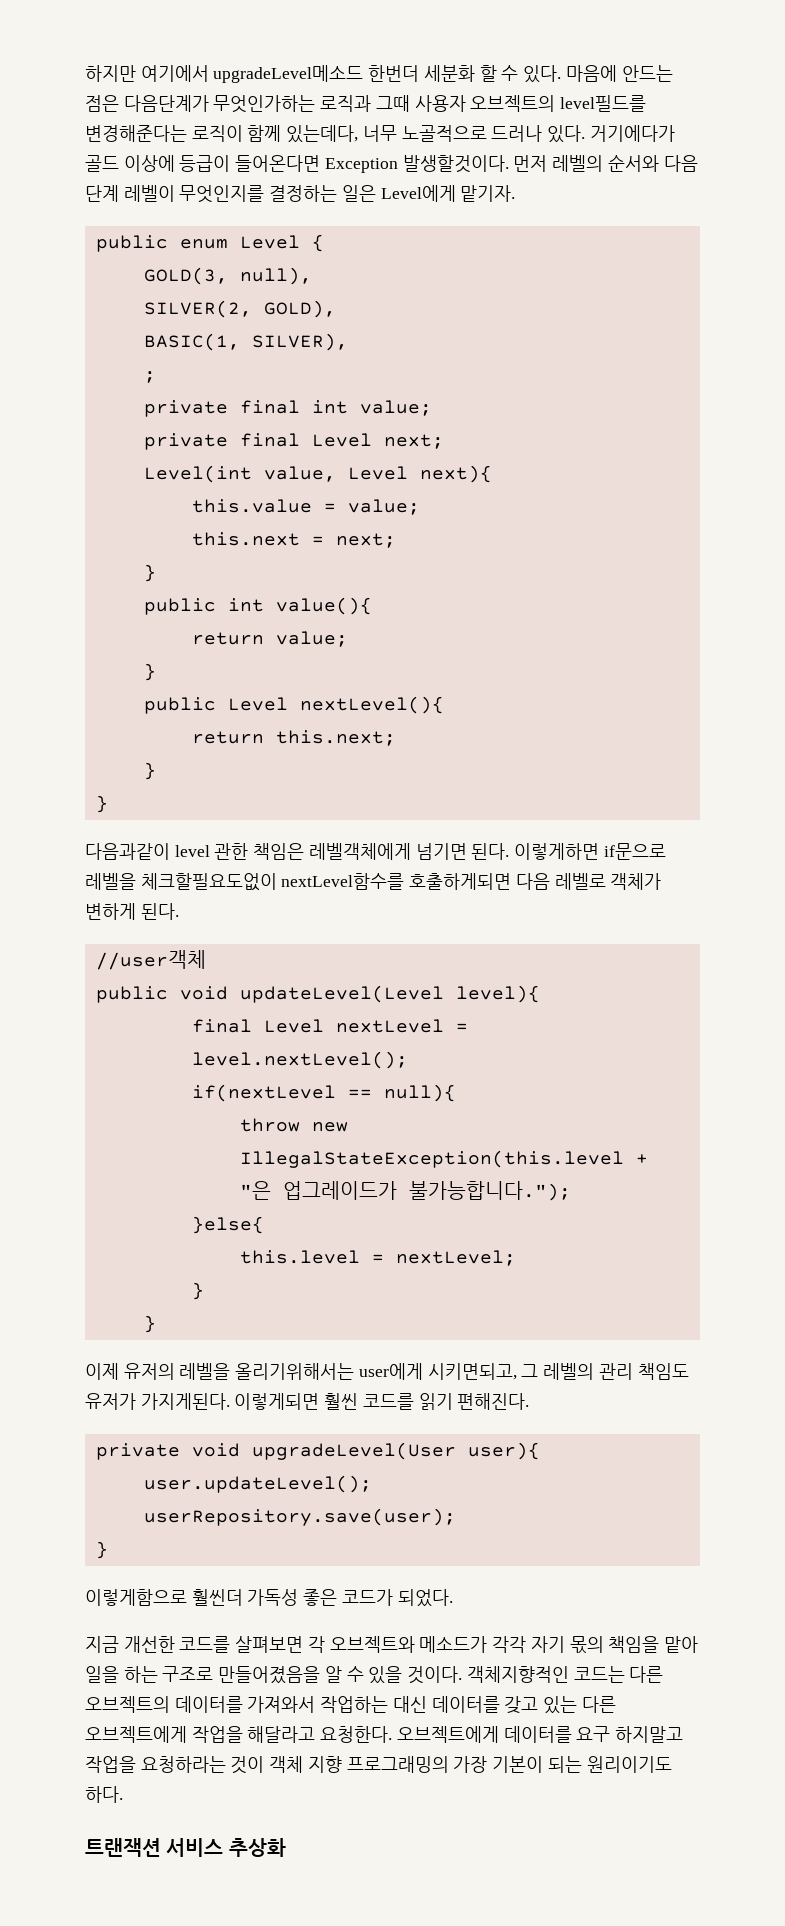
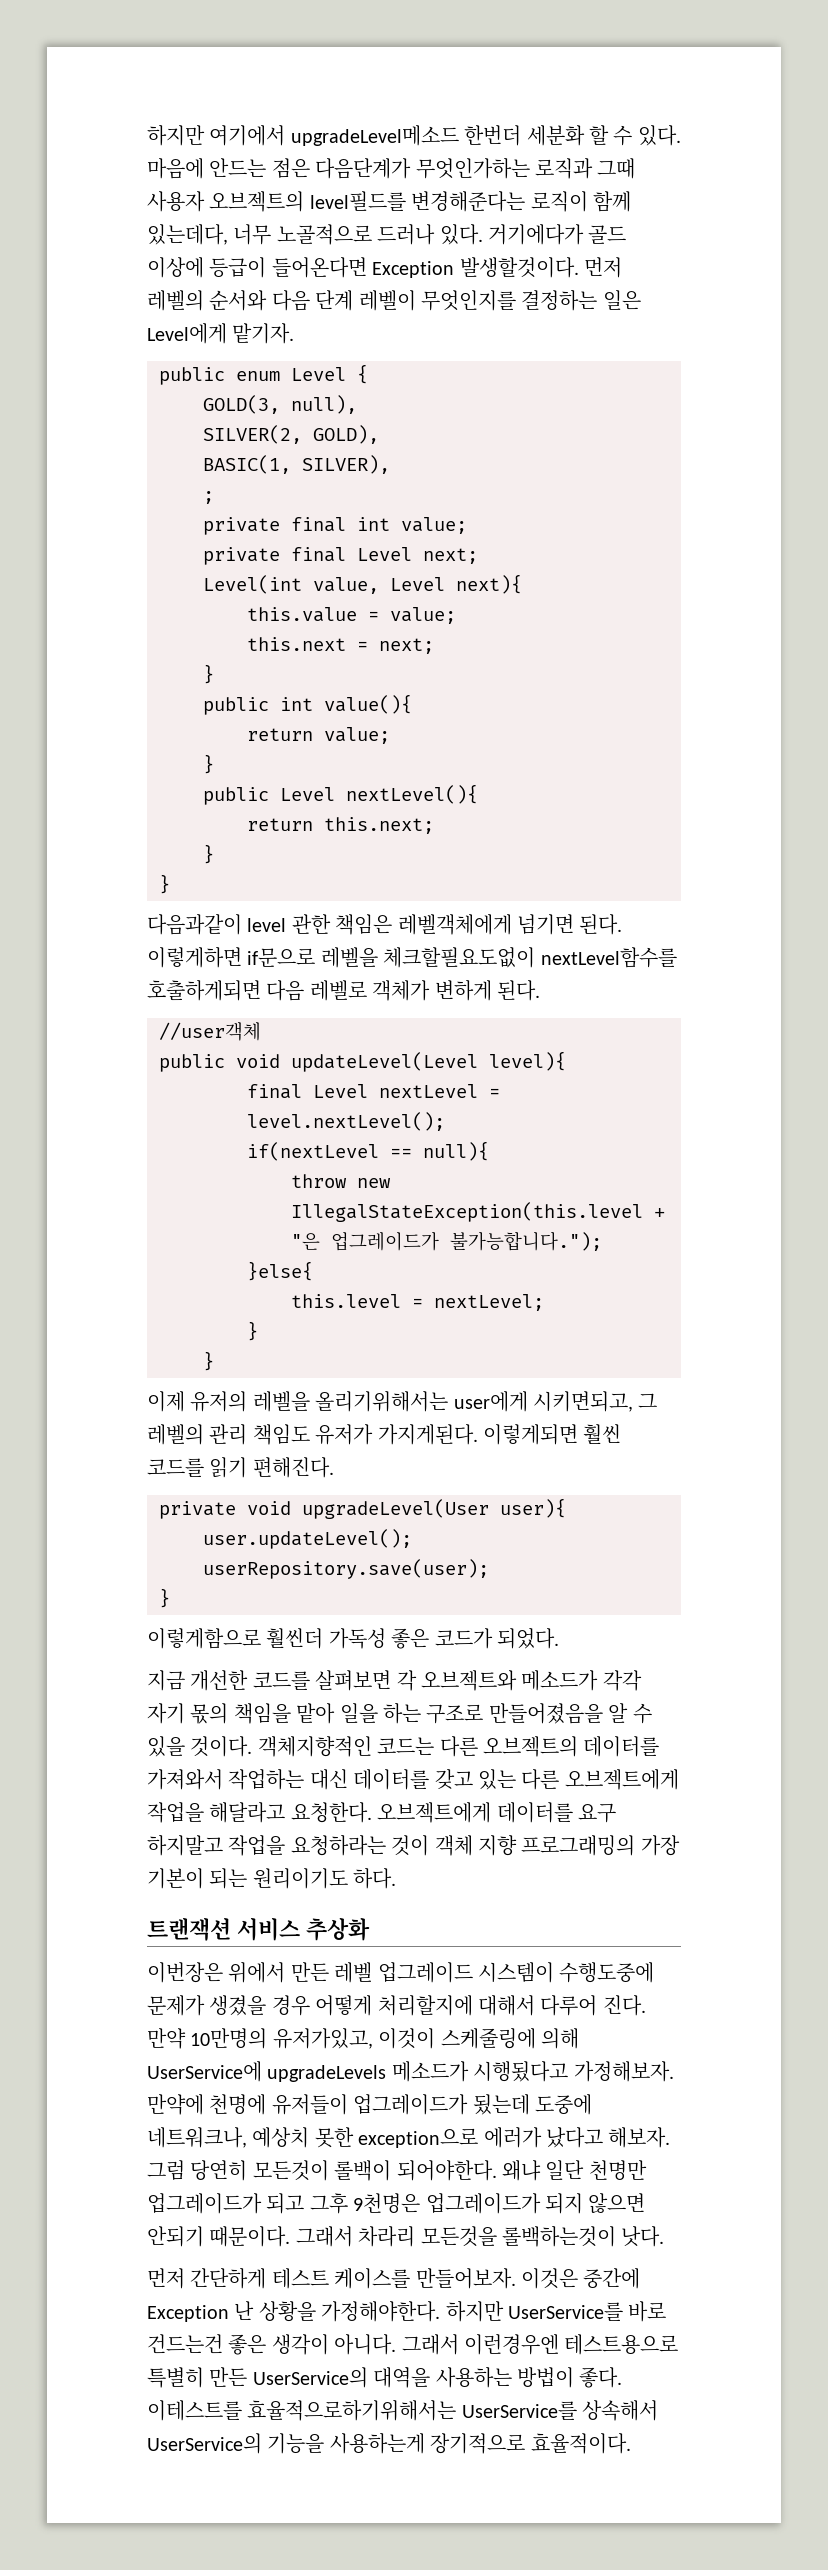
(286, 1847) none -> [147,1962,655,1983] [147,1995,646,2016] [147,2028,579,2049] [147,2061,674,2082] [147,2094,592,2115] [147,2127,671,2148] [147,2160,647,2181] [147,2193,646,2214] [147,2226,665,2247] [147,2268,641,2289] [147,2301,667,2322] [147,2334,679,2355] [147,2367,623,2388] [147,2400,659,2421] [147,2433,631,2454] // 이번장은 위에서 만든 레벨 업그레이드 시스템이 수행도중에 문제가 생겼을 경우 어떻게 처리할지에 대해서 다루어 진다. 만약 10만명의 유저가있고, 이것이 스케줄링에 의해 UserService에 upgradeLevels 메소드가 시행됬다고 가정해보자. 만약에 천명에 유저들이 업그레이드가 됬는데 도중에 네트워크나, 예상치 못한 exception으로 에러가 났다고 해보자. 그럼 당연히 모든것이 롤백이 되어야한다. 왜냐 일단 천명만 업그레이드가 되고 그후 9천명은 업그레이드가 되지 않으면 안되기 때문이다. 그래서 차라리 모든것을 롤백하는것이 낫다. // 먼저 간단하게 테스트 케이스를 만들어보자. 이것은 중간에 Exception 난 상황을 가정해야한다. 하지만 UserService를 바로 건드는건 좋은 생각이 아니다. 그래서 이런경우엔 테스트용으로 특별히 만든 UserService의 대역을 사용하는 방법이 좋다. 이테스트를 효율적으로하기위해서는 UserService를 상속해서 UserService의 기능을 사용하는게 장기적으로 효율적이다.

